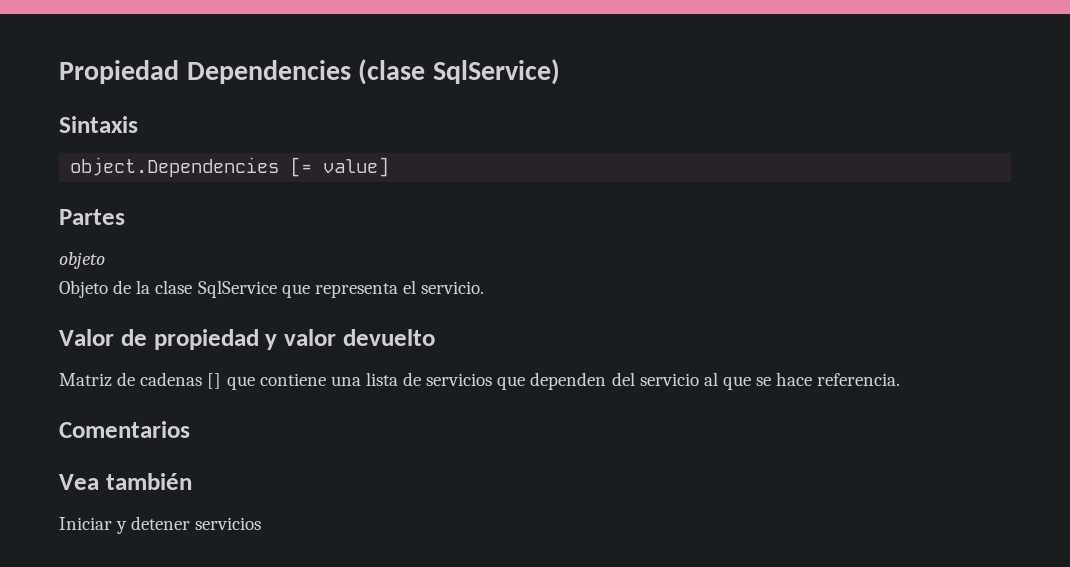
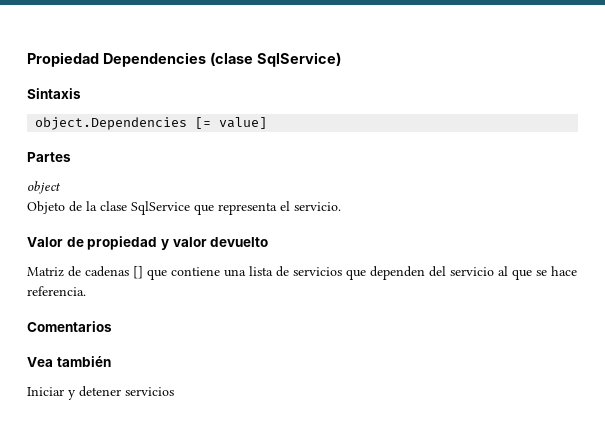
[59,252,105,269] objeto -> [27,181,61,194] object

